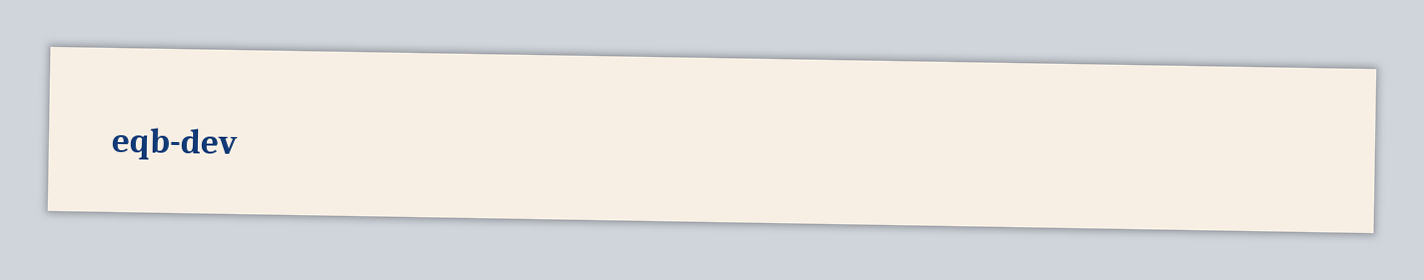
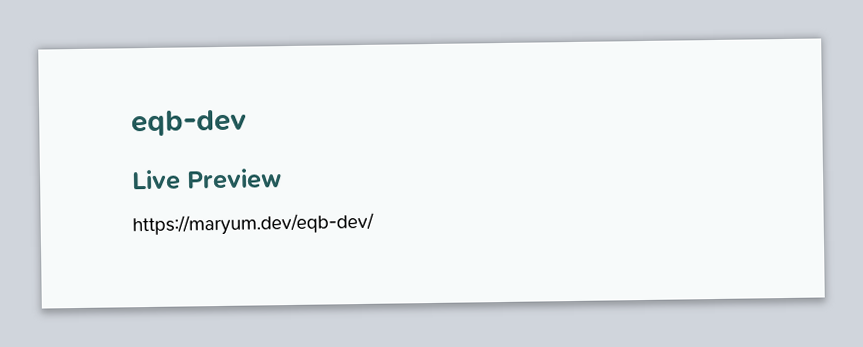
(239, 144) none -> [131,168,282,191] [132,212,374,237] // Live Preview // https://maryum.dev/eqb-dev/

